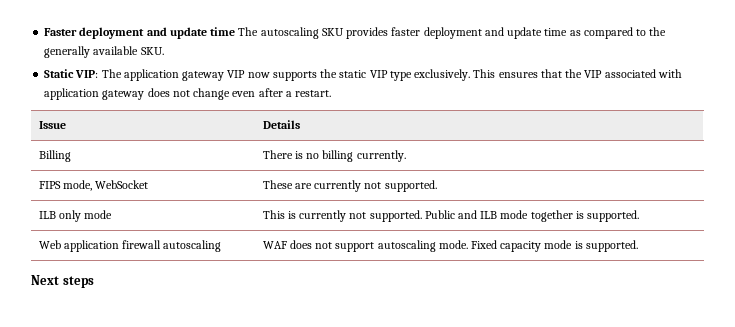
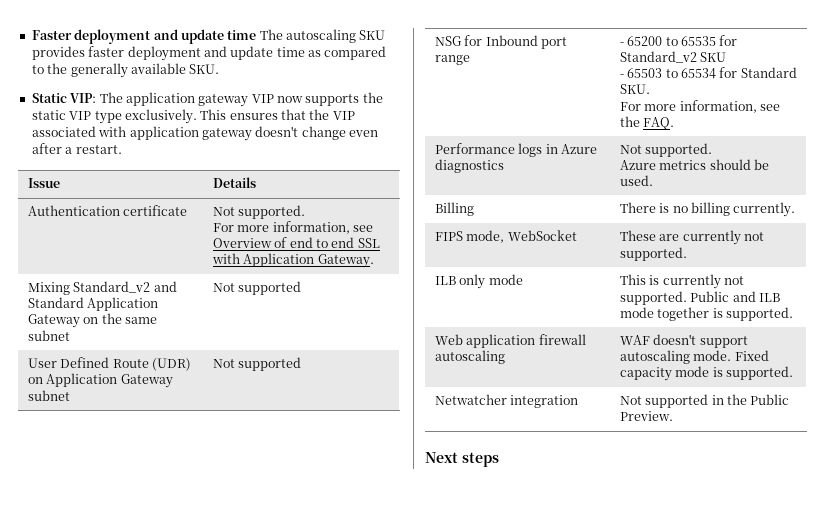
[147,88,190,97] does not -> [255,126,299,137] doesn't
(300, 124) none -> [27,205,188,216] [212,205,306,219] [212,221,373,234] [212,237,380,248] [211,253,374,268] [27,281,177,295] [27,297,159,311] [27,313,157,328] [27,330,70,341] [212,281,302,295] [27,357,191,371] [27,373,173,388] [27,390,70,401] [212,357,302,371] [434,35,567,49] [434,55,470,65] [619,35,738,46] [619,51,727,63] [619,67,797,79] [619,84,650,94] [619,100,780,113] [619,116,675,130] [434,143,597,157] [434,159,504,173] [619,143,713,157] [619,159,769,170] [619,175,653,186] // Authentication certificate | Not supported. // For more information, see Overview of end to end SSL with Application Gateway. // Mixing Standard_v2 and Standard Application Gateway on the same subnet | Not supported // User Defined Route (UDR) on Application Gateway subnet | Not supported // NSG for Inbound port range | - 65200 to 65535 for Standard_v2 SKU // - 65503 to 65534 for Standard SKU. // For more information, see the FAQ. // Performance logs in Azure diagnostics | Not supported. // Azure metrics should be used.
[289,240,333,249] does not -> [653,334,697,345] doesn't
(638, 246) none -> [434,394,579,408] [619,394,790,408] [619,411,673,421] // Netwatcher integration | Not supported in the Public Preview.

